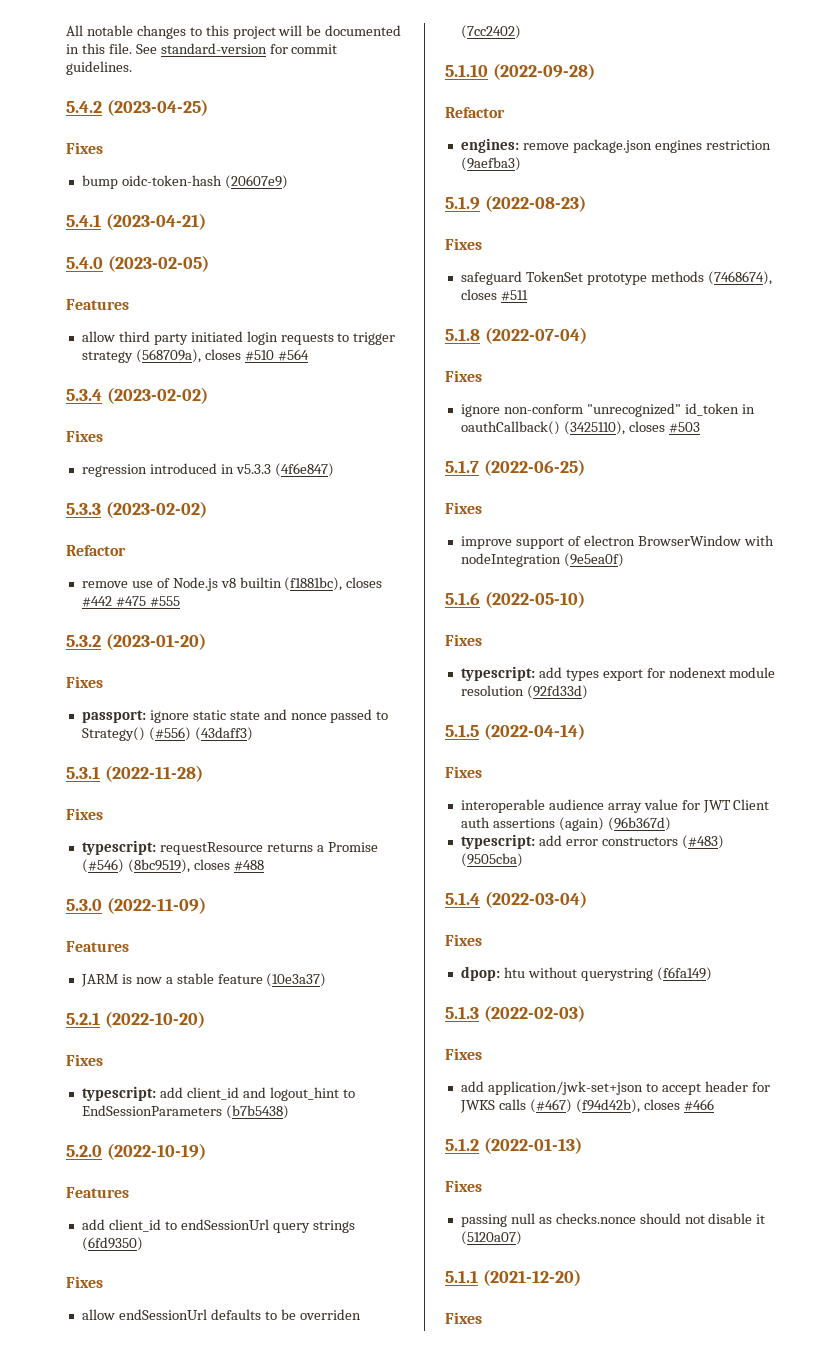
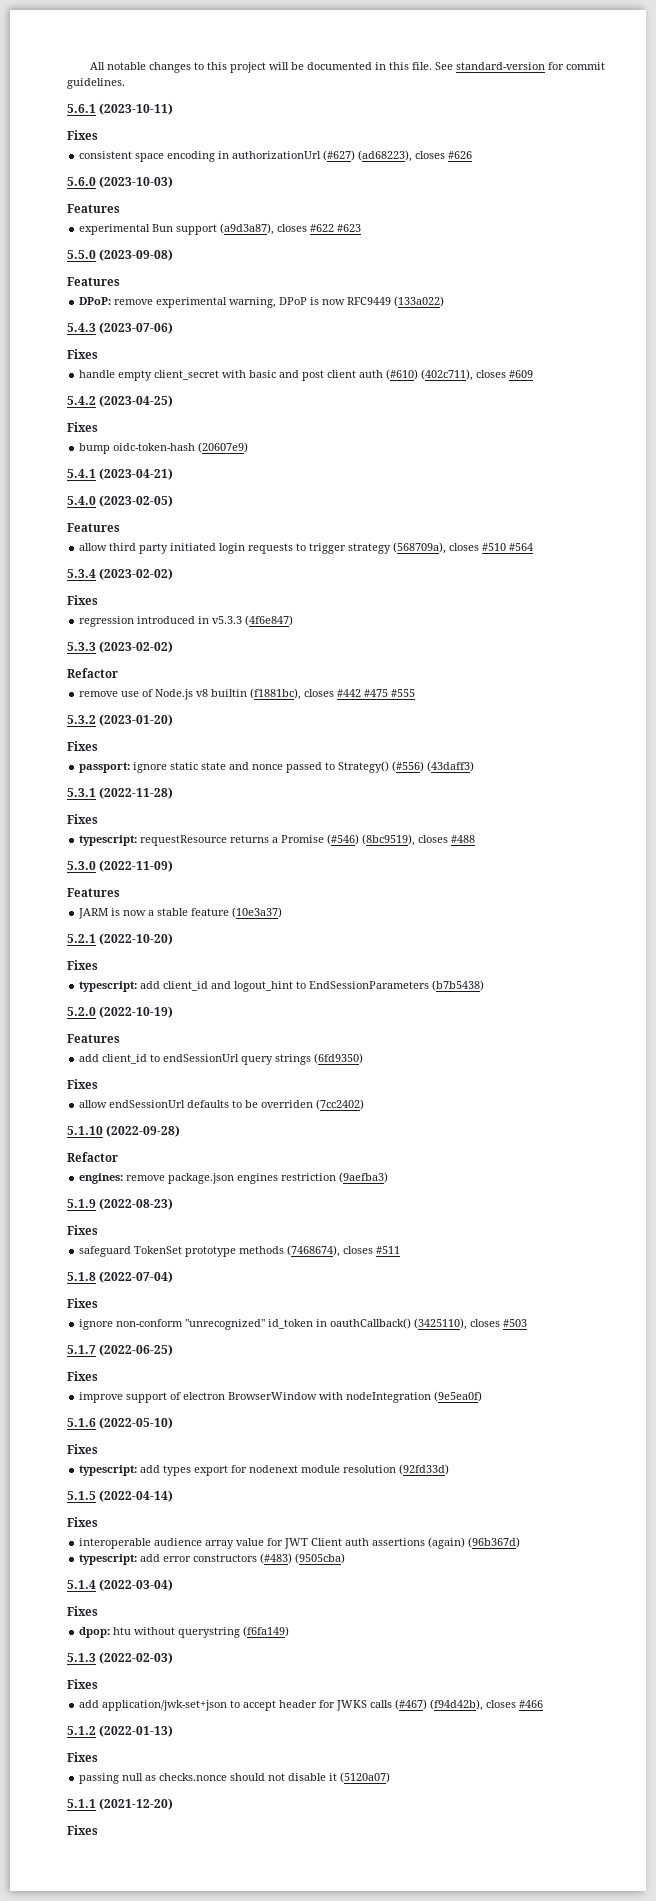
(132, 68) none -> [67,103,174,115] [67,130,98,140] [79,150,473,162] [67,176,174,188] [67,204,120,213] [79,223,362,235] [67,249,174,261] [67,277,120,286] [79,296,445,308] [67,322,174,334] [67,349,98,359] [79,369,534,381] // 5.6.1 (2023-10-11) // Fixes // consistent space encoding in authorizationUrl (#627) (ad68223), closes #626 // 5.6.0 (2023-10-03) // Features // experimental Bun support (a9d3a87), closes #622 #623 // 5.5.0 (2023-09-08) // Features // DPoP: remove experimental warning, DPoP is now RFC9449 (133a022) // 5.4.3 (2023-07-06) // Fixes // handle empty client_secret with basic and post client auth (#610) (402c711), closes #609

